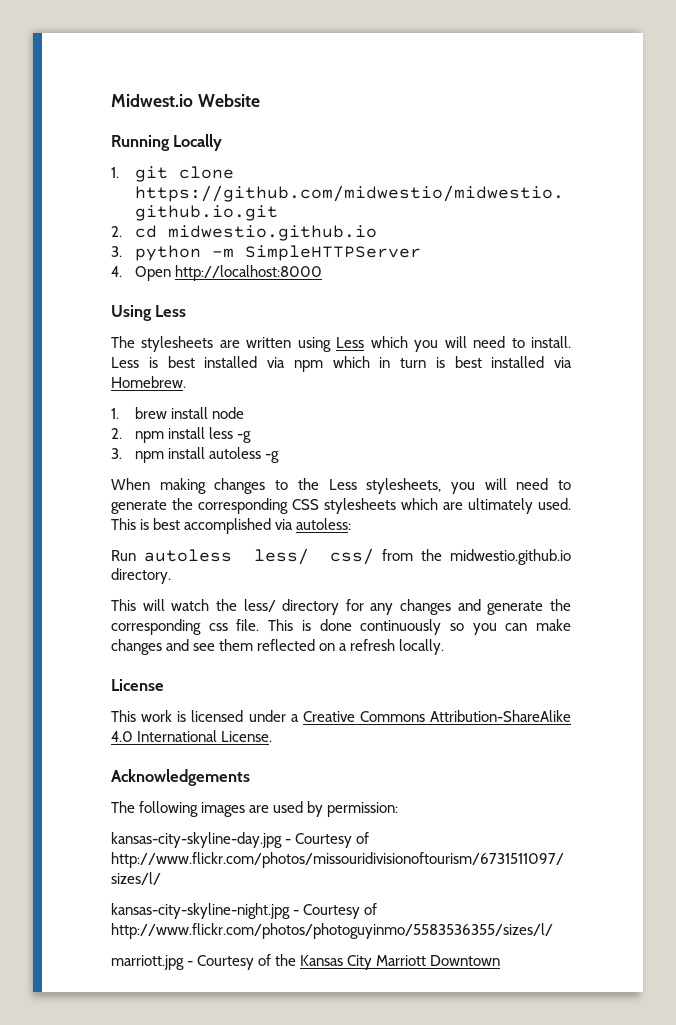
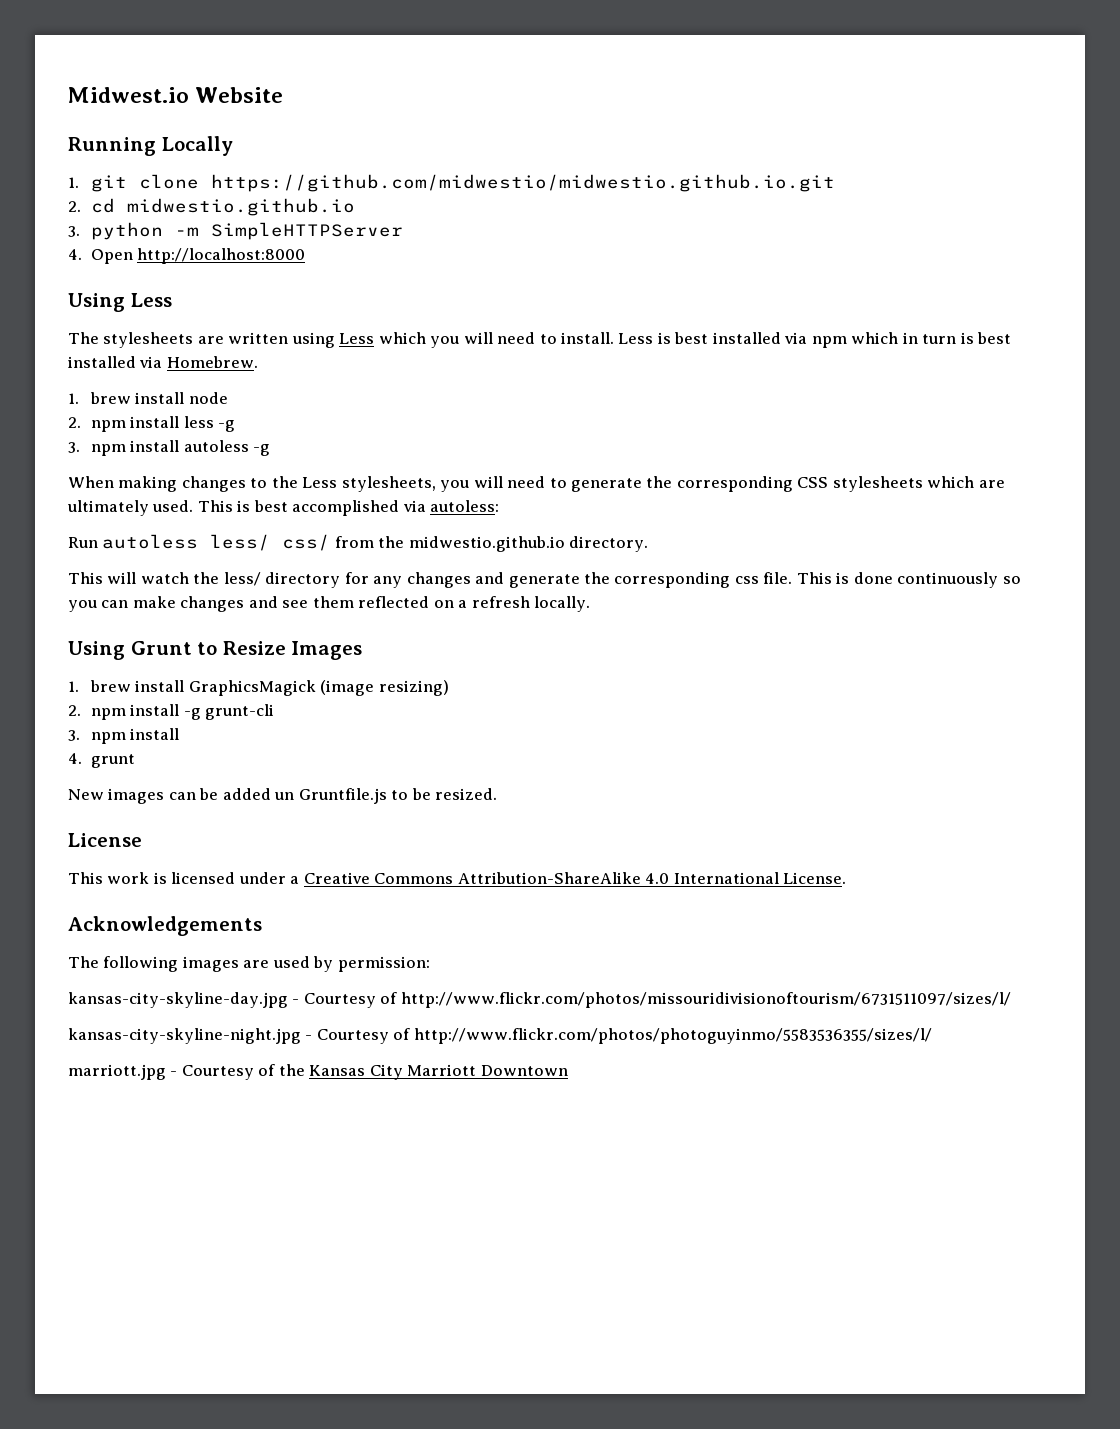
(445, 647) none -> [68,641,363,660] [68,680,449,696] [68,704,275,720] [68,728,180,744] [68,753,135,768] [68,788,498,804] // Using Grunt to Resize Images // 1. brew install GraphicsMagick (image resizing) // 2. npm install -g grunt-cli // 3. npm install // 4. grunt // New images can be added un Gruntfile.js to be resized.

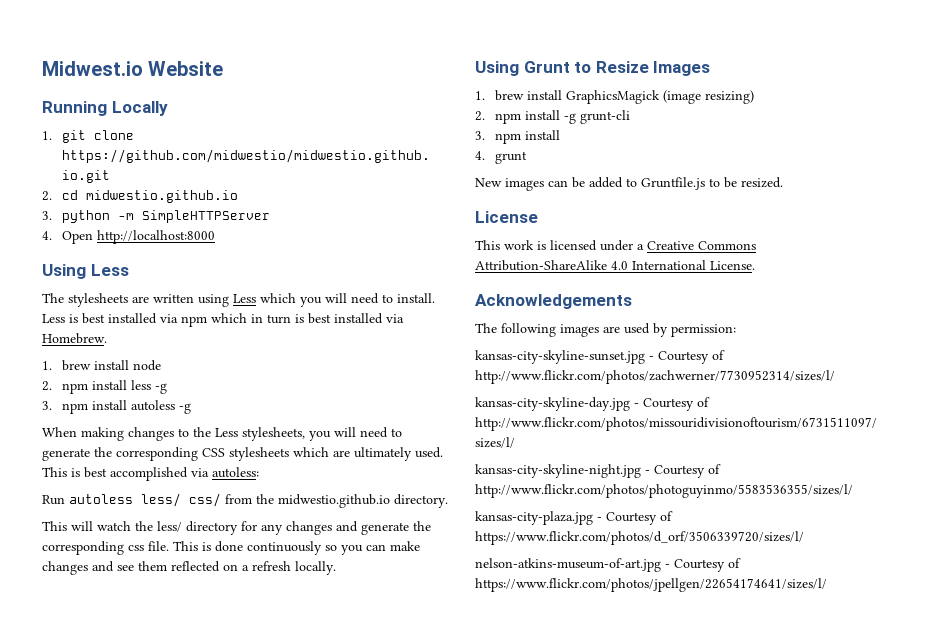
[274,792,295,800] un -> [626,178,637,187] to
(430, 964) none -> [475,350,725,364] [475,370,835,384] // kansas-city-skyline-sunset.jpg - Courtesy of http://www.flickr.com/photos/zachwerner/7730952314/sizes/l/
[68,1064,568,1080] marriott.jpg - Courtesy of the Kansas City Marriott Downtown -> [475,511,673,525] [475,531,804,545] [475,558,741,572] [475,578,827,592] kansas-city-plaza.jpg - Courtesy of https://www.flickr.com/photos/d_orf/3506339720/sizes/l/ // nelson-atkins-museum-of-art.jpg - Courtesy of https://www.flickr.com/photos/jpellgen/22654174641/sizes/l/

